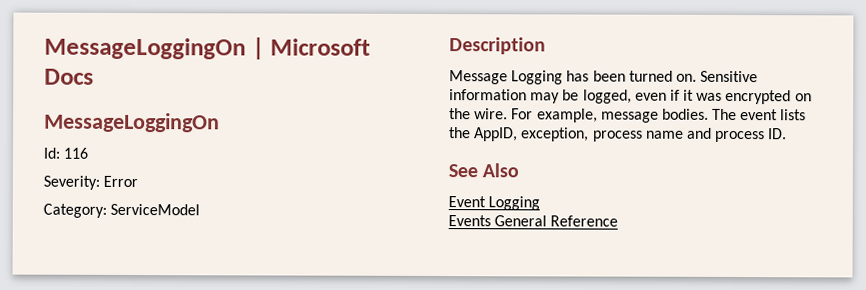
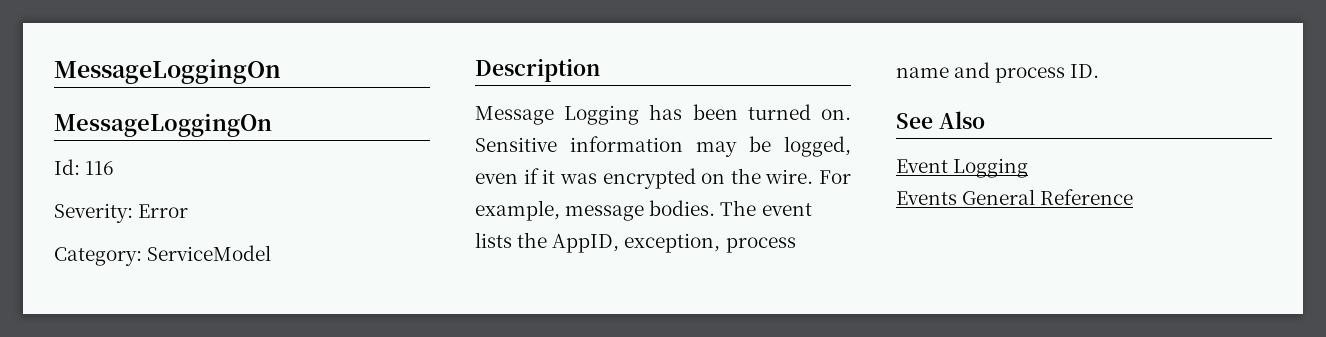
[44,37,372,60] [44,68,94,85] MessageLoggingOn | Microsoft Docs -> [54,59,281,84] MessageLoggingOn

